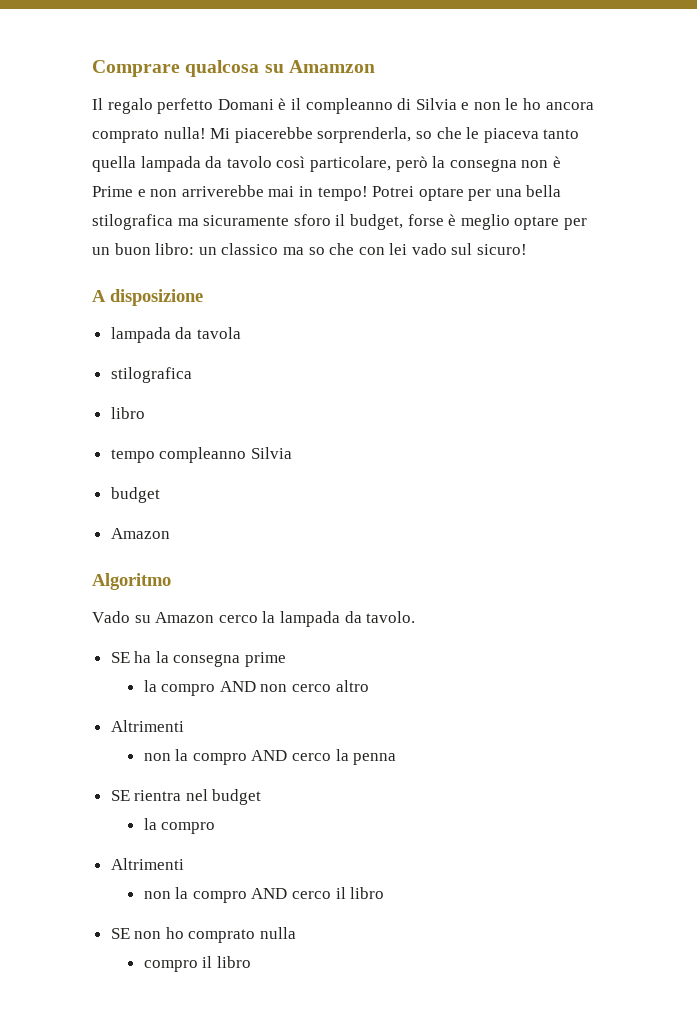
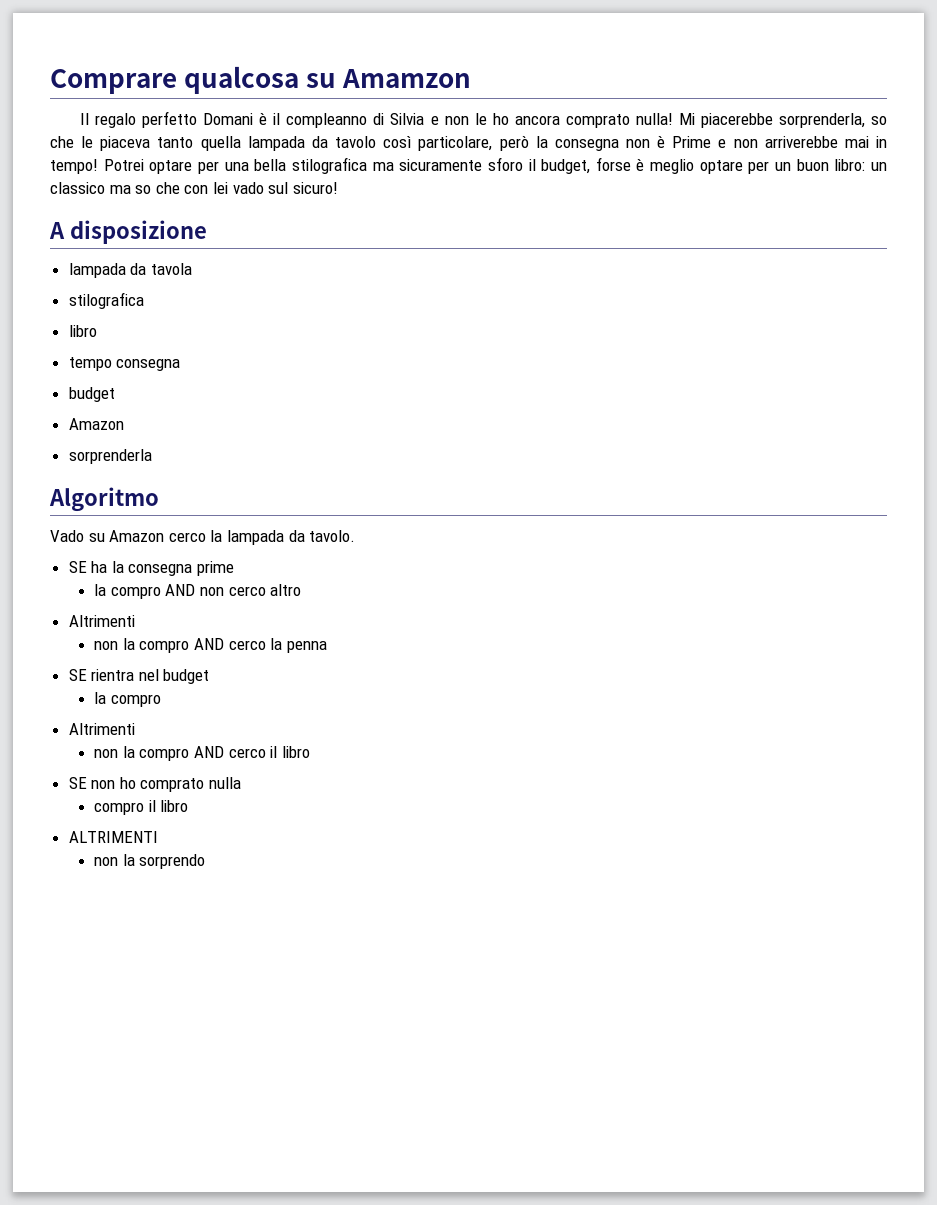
[159,447,292,463] compleanno Silvia -> [116,359,181,371] consegna
(170, 533) none -> [68,449,152,464] // sorprenderla
(251, 962) none -> [68,831,158,843] [94,854,206,869] // ALTRIMENTI // non la sorprendo

